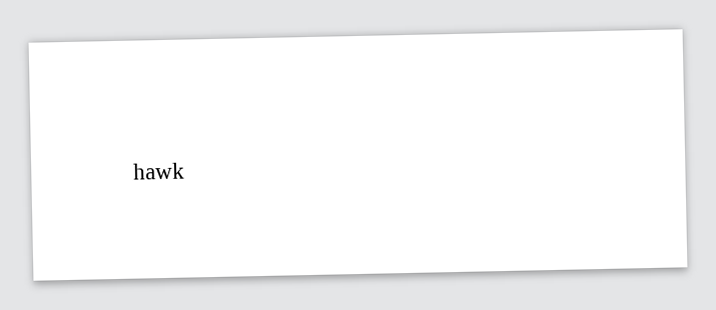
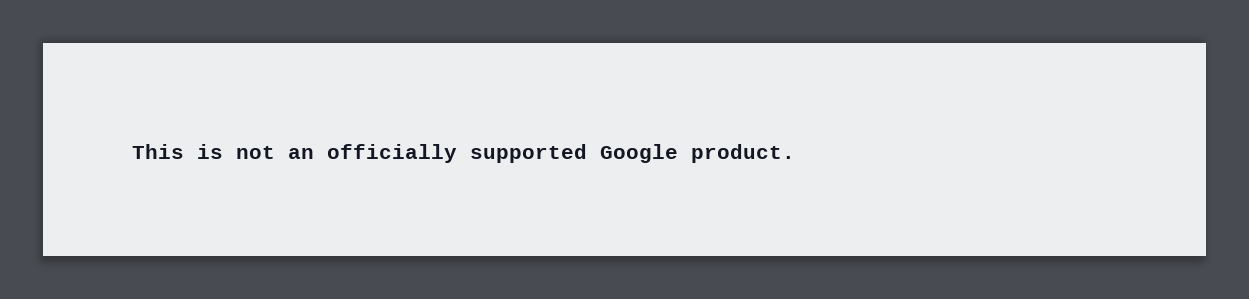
[133,162,185,180] hawk -> [132,144,795,163] This is not an officially supported Google product.

